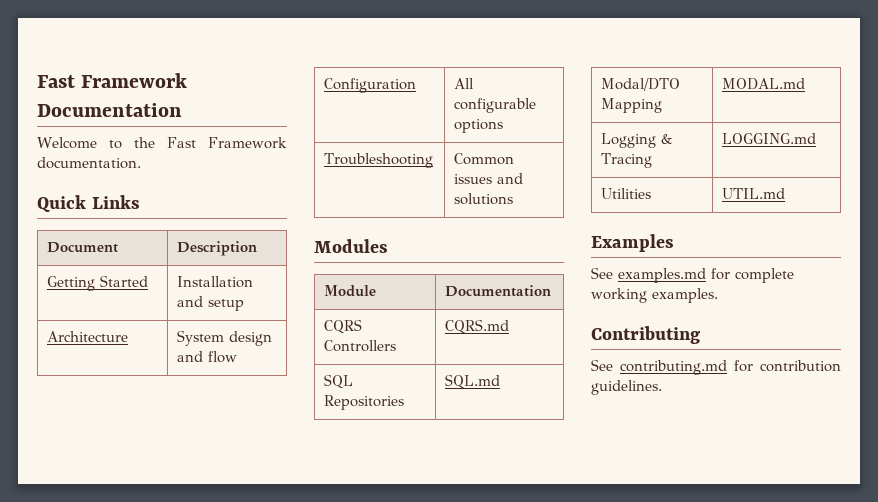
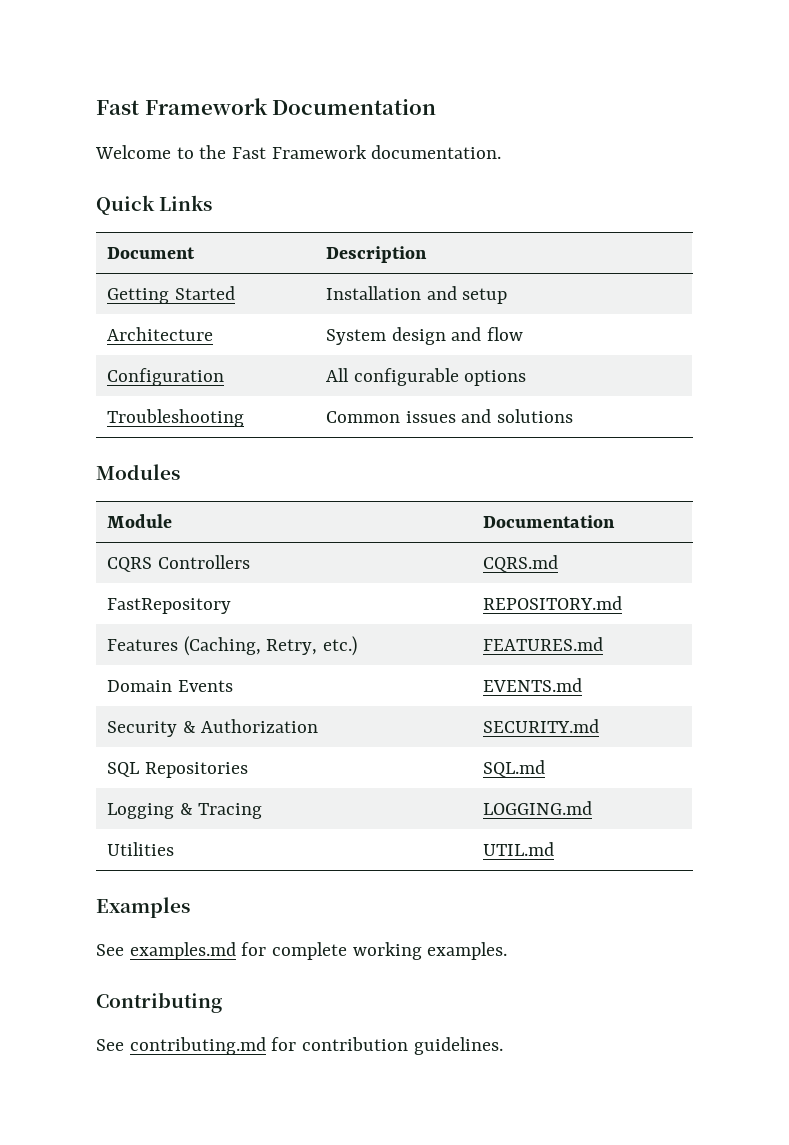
(510, 326) none -> [107,598,232,614] [483,596,623,610] [107,636,358,656] [483,637,604,651] [107,680,233,692] [483,678,583,692] [107,719,319,737] [483,719,600,733] // FastRepository | REPOSITORY.md // Features (Caching, Retry, etc.) | FEATURES.md // Domain Events | EVENTS.md // Security & Authorization | SECURITY.md
[601,78,681,91] [601,98,663,113] [722,78,806,90] // Modal/DTO Mapping | MODAL.md -> (546, 768) none

